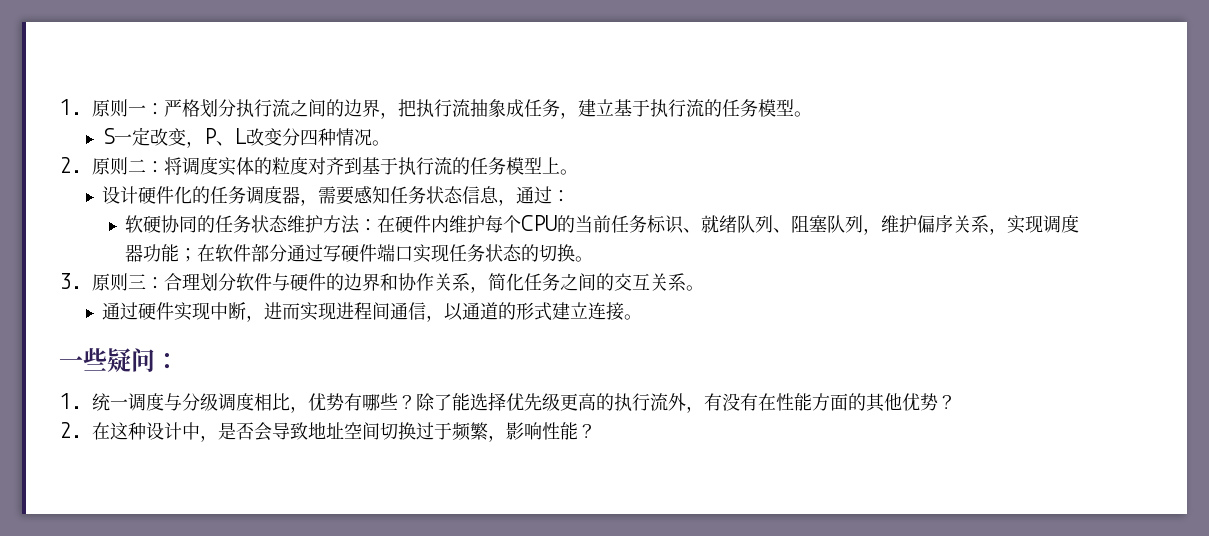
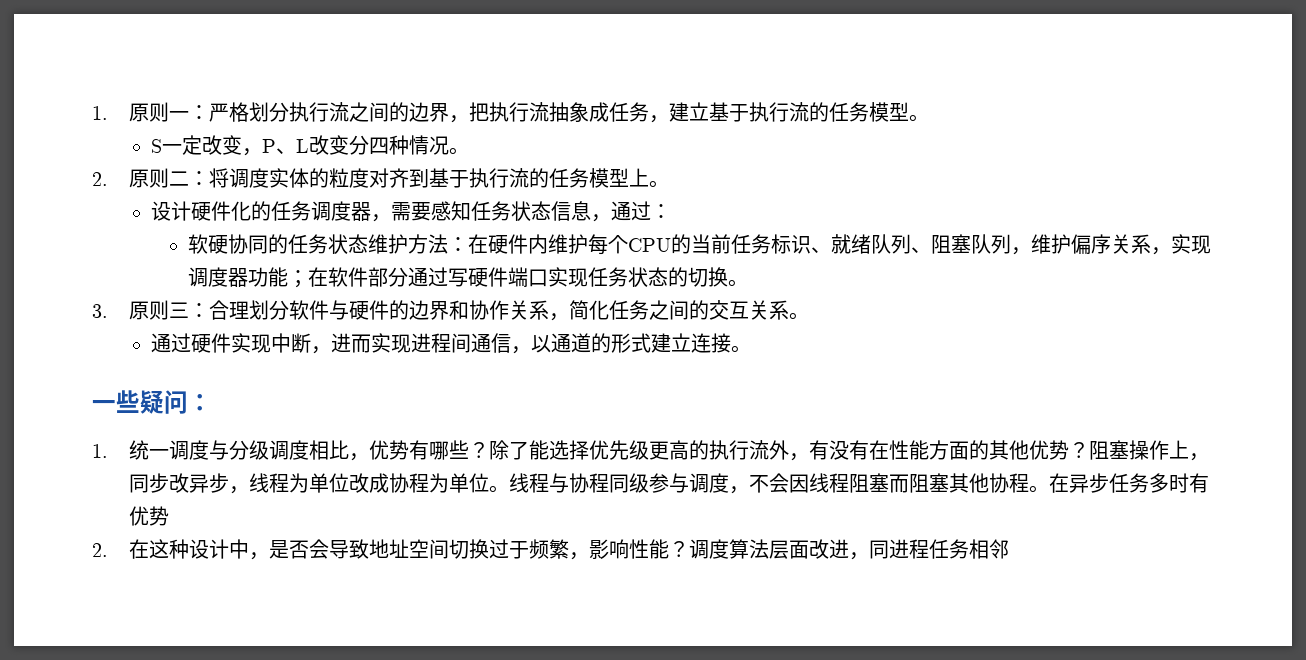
(956, 402) none -> [1089,440,1210,461] [129,473,1210,494] [129,506,170,526] 阻塞操作上，同步改异步，线程为单位改成协程为单位。线程与协程同级参与调度，不会因线程阻塞而阻塞其他协程。在异步任务多时有优势
(596, 431) none -> [689,539,1010,560] 调度算法层面改进，同进程任务相邻

